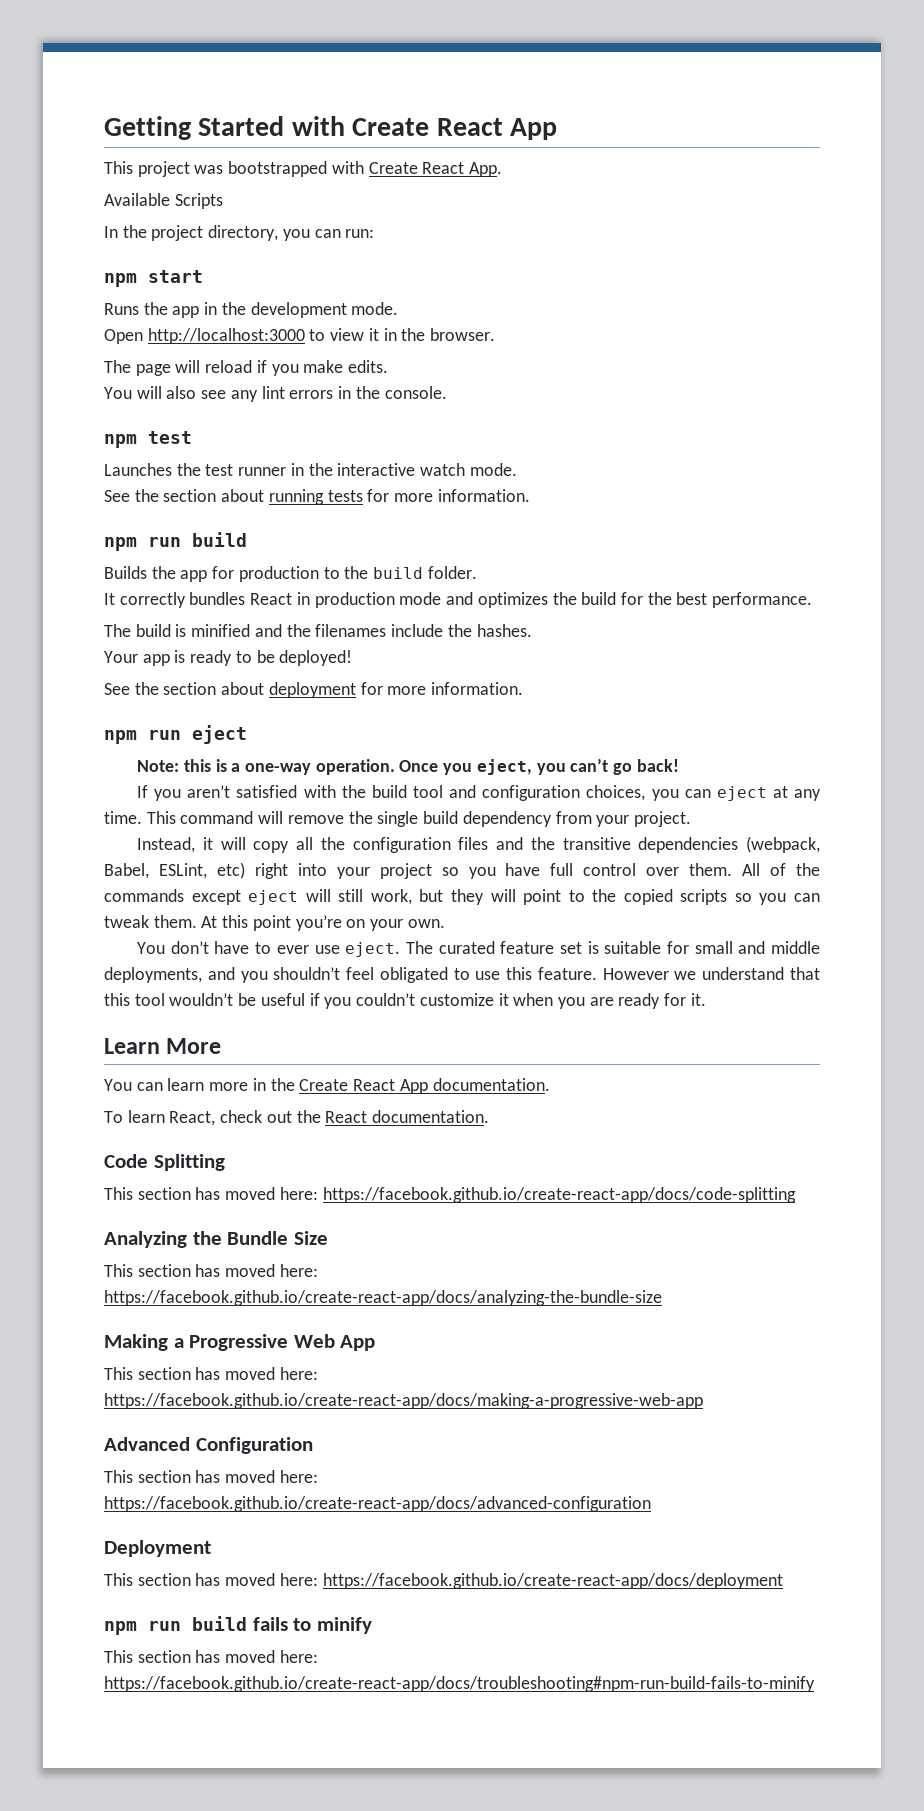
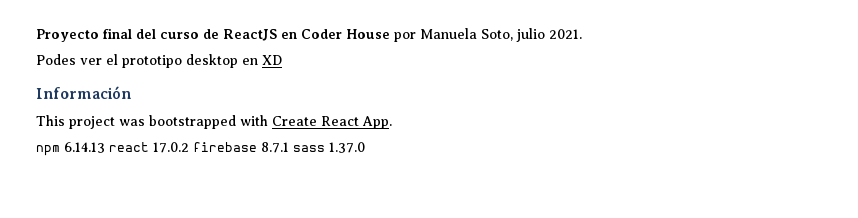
[104,116,558,140] Getting Started with Create React App -> [36,28,582,42] [36,54,282,68] [36,86,131,99] Proyecto final del curso de ReactJS en Coder House por Manuela Soto, julio 2021. // Podes ver el prototipo desktop en XD // Información
[104,193,223,209] [104,225,375,241] [104,270,203,287] [104,302,399,318] [104,328,496,344] [104,360,389,376] [104,386,447,402] [104,431,192,448] [104,463,517,476] [104,489,530,505] [104,532,247,551] [104,566,477,582] [104,592,813,608] [104,624,532,637] [104,650,353,666] [104,682,524,698] [104,725,247,744] [137,758,679,775] [137,785,821,801] [104,811,691,827] [137,836,820,853] [104,862,820,879] [104,889,820,905] [104,915,445,931] [137,941,821,957] [104,967,820,983] [104,993,706,1009] [104,1038,222,1054] [104,1078,550,1094] [104,1110,490,1126] [104,1154,225,1171] [104,1187,796,1203] [104,1231,328,1248] [104,1264,318,1277] [104,1290,662,1306] [104,1334,376,1351] [104,1367,318,1380] [104,1393,703,1409] [104,1437,313,1454] [104,1470,318,1483] [104,1496,651,1512] [104,1540,211,1557] [104,1573,783,1589] [104,1616,372,1635] [104,1650,318,1663] [104,1676,815,1692] Available Scripts // In the project directory, you can run: // npm start // Runs the app in the development mode. // Open http://localhost:3000 to view it in the browser. // The page will reload if you make edits. // You will also see any lint errors in the console. // npm test // Launches the test runner in the interactive watch mode. // See the section about running tests for more information. // npm run build // Builds the app for production to the build folder. // It correctly bundles React in production mode and optimizes the build for the best performance. // The build is minified and the filenames include the hashes. // Your app is ready to be deployed! // See the section about deployment for more information. // npm run eject // Note: this is a one-way operation. Once you eject, you can’t go back! // If you aren’t satisfied with the build tool and configuration choices, you can eject at any time. This command will remove the single build dependency from your project. // Instead, it will copy all the configuration files and the transitive dependencies (webpack, Babel, ESLint, etc) right into your project so you have full control over them. All of the commands except eject will still work, but they will point to the copied scripts so you can tweak them. At this point you’re on your own. // You don’t have to ever use eject. The curated feature set is suitable for small and middle deployments, and you shouldn’t feel obligated to use this feature. However we understand that this tool wouldn’t be useful if you couldn’t customize it when you are ready for it. // Learn More // You can learn more in the Create React App documentation. // To learn React, check out the React documentation. // Code Splitting // This section has moved here: https://facebook.github.io/create-react-app/docs/code-splitting // Analyzing the Bundle Size // This section has moved here: https://facebook.github.io/create-react-app/docs/analyzing-the-bundle-size // Making a Progressive Web App // This section has moved here: https://facebook.github.io/create-react-app/docs/making-a-progressive-web-app // Advanced Configuration // This section has moved here: https://facebook.github.io/create-react-app/docs/advanced-configuration // Deployment // This section has moved here: https://facebook.github.io/create-react-app/docs/deployment // npm run build fails to minify // This section has moved here: https://facebook.github.io/create-react-app/docs/troubleshooting#npm-run-build-fails-to-minify -> [36,142,365,156] npm 6.14.13 react 17.0.2 firebase 8.7.1 sass 1.37.0

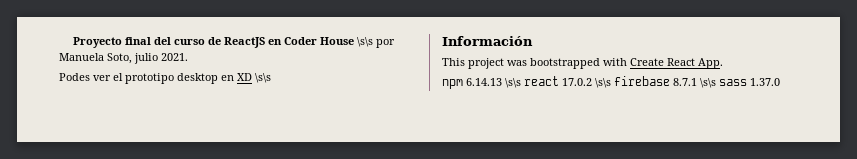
(390, 34) none -> [357,37,374,47] \s\s
(282, 60) none -> [255,73,271,83] \s\s
(105, 147) none -> [505,78,521,88] \s\s
(189, 147) none -> [595,78,611,88] \s\s
(289, 147) none -> [700,78,716,88] \s\s

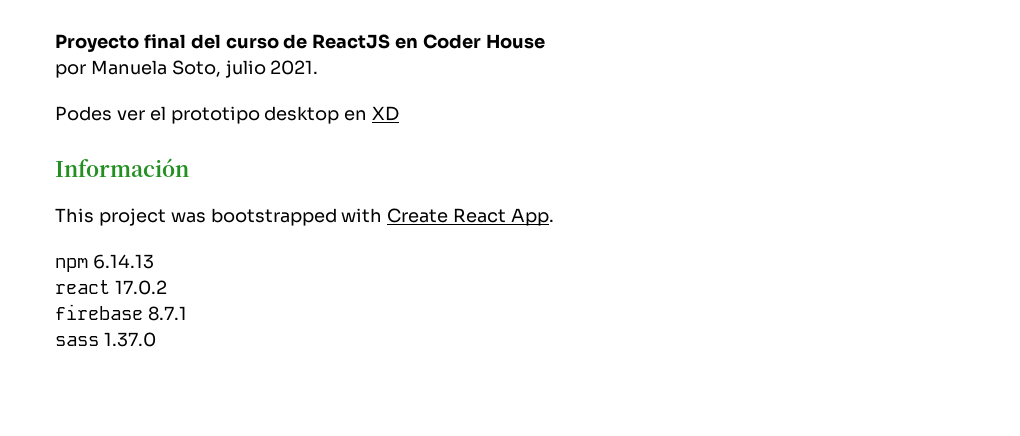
[357,37,374,47] \s\s -> (545, 41) //
[255,73,271,83] \s\s -> (400, 113) none
[505,78,521,88] \s\s -> (154, 261) //
[595,78,611,88] \s\s -> (167, 287) //
[700,78,716,88] \s\s -> (187, 313) //

